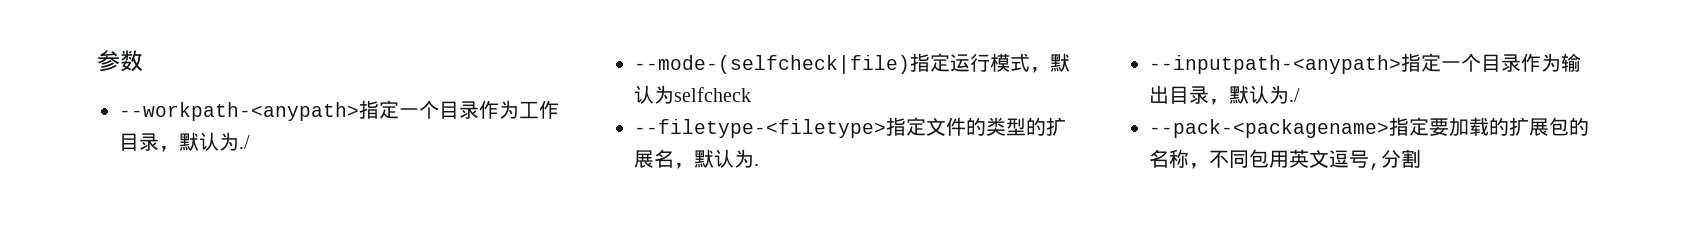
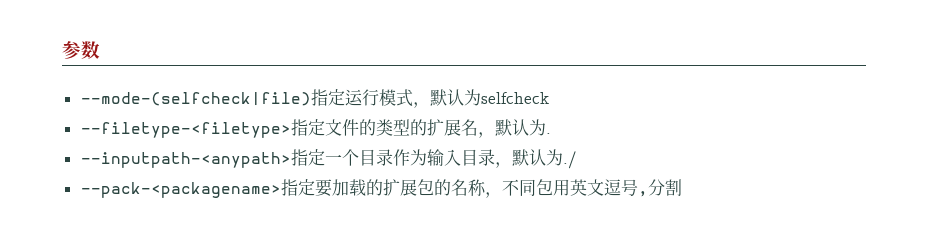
[119,100,559,121] [119,132,250,152] // --workpath-<anypath>指定一个目录作为工作目录，默认为./ -> (100, 50) none
[1149,85,1169,104] 出 -> [443,149,461,166] 入

